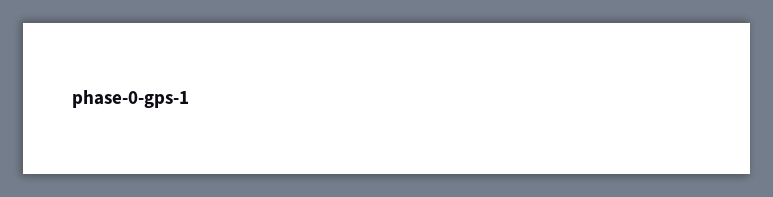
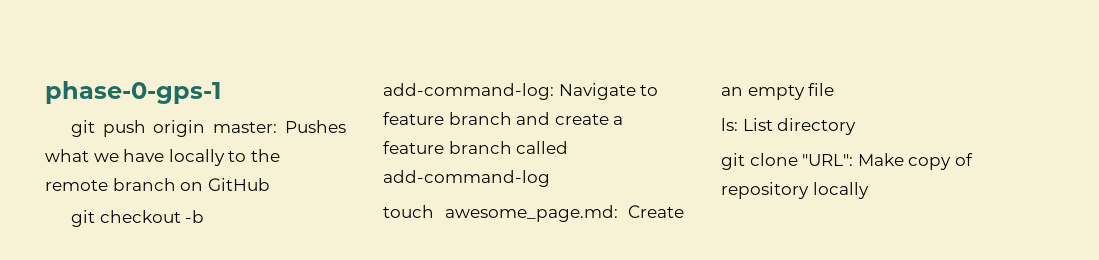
(189, 99) none -> [70,120,346,137] [45,149,280,166] [45,178,270,191] [70,210,205,227] [383,83,659,100] [383,112,624,125] [383,141,569,154] [383,170,550,187] [383,205,684,222] [721,83,835,100] [721,118,857,135] [721,153,973,170] [721,182,869,199] // git push origin master: Pushes what we have locally to the remote branch on GitHub // git checkout -b add-command-log: Navigate to feature branch and create a feature branch called add-command-log // touch awesome_page.md: Create an empty file // ls: List directory // git clone "URL": Make copy of repository locally

